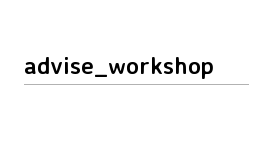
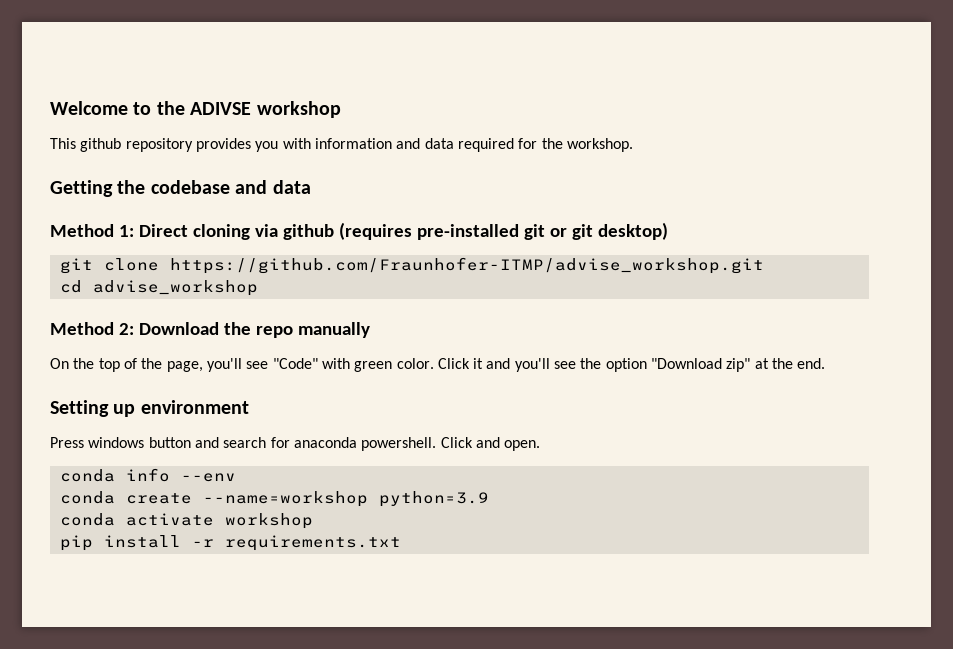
[24,57,214,79] advise_workshop -> [50,101,341,118] [50,138,633,152] [50,180,311,197] [50,222,668,240] [59,257,764,274] [59,280,258,296] [50,322,370,338] [50,358,826,372] [50,400,249,417] [50,437,541,451] [59,468,236,482] [59,491,489,507] [59,513,313,529] [59,535,401,551] Welcome to the ADIVSE workshop // This github repository provides you with information and data required for the workshop. // Getting the codebase and data // Method 1: Direct cloning via github (requires pre-installed git or git desktop) // git clone https://github.com/Fraunhofer-ITMP/advise_workshop.git // cd advise_workshop // Method 2: Download the repo manually // On the top of the page, you'll see "Code" with green color. Click it and you'll see the option "Download zip" at the end. // Setting up environment // Press windows button and search for anaconda powershell. Click and open. // conda info --env // conda create --name=workshop python=3.9 // conda activate workshop // pip install -r requirements.txt

